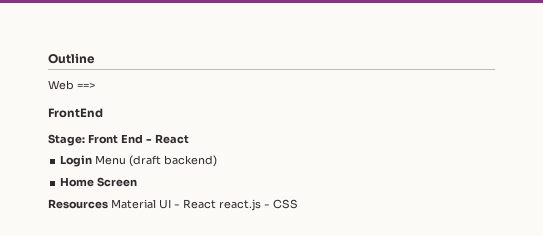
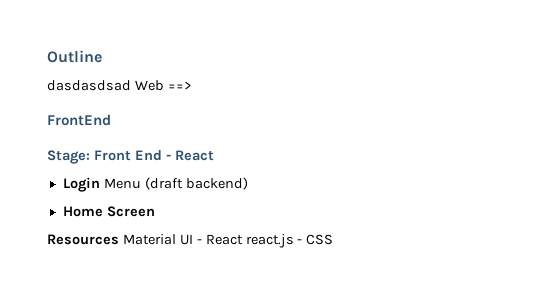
(95, 58) none -> [47,80,131,91] dasdasdsad

